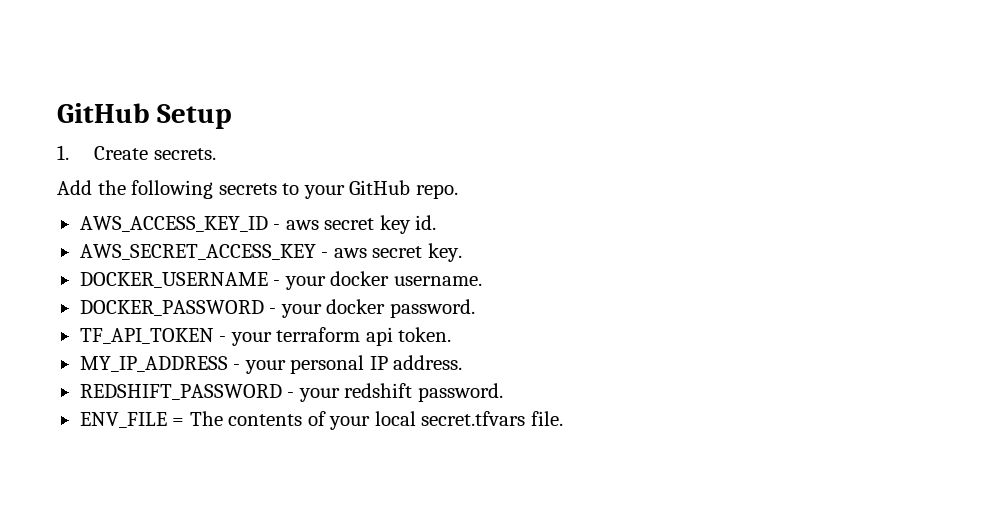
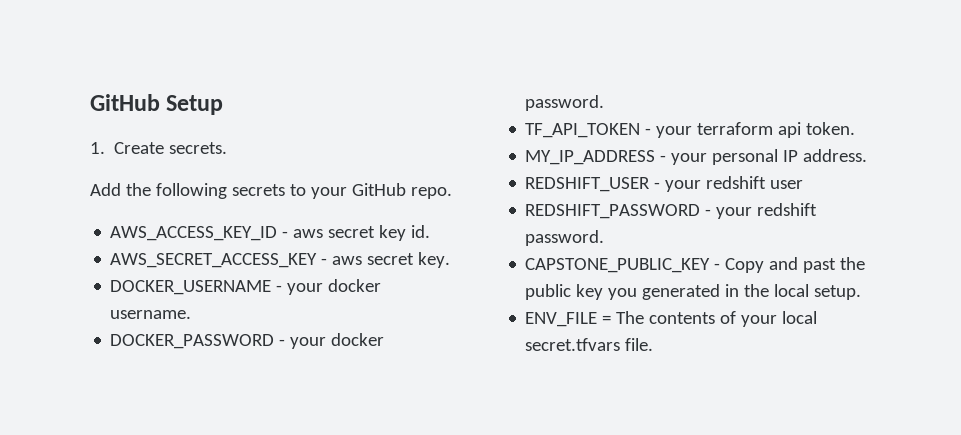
(463, 362) none -> [525,176,804,192] // REDSHIFT_USER - your redshift user
(503, 392) none -> [525,257,866,273] [525,284,862,300] // CAPSTONE_PUBLIC_KEY - Copy and past the public key you generated in the local setup.

